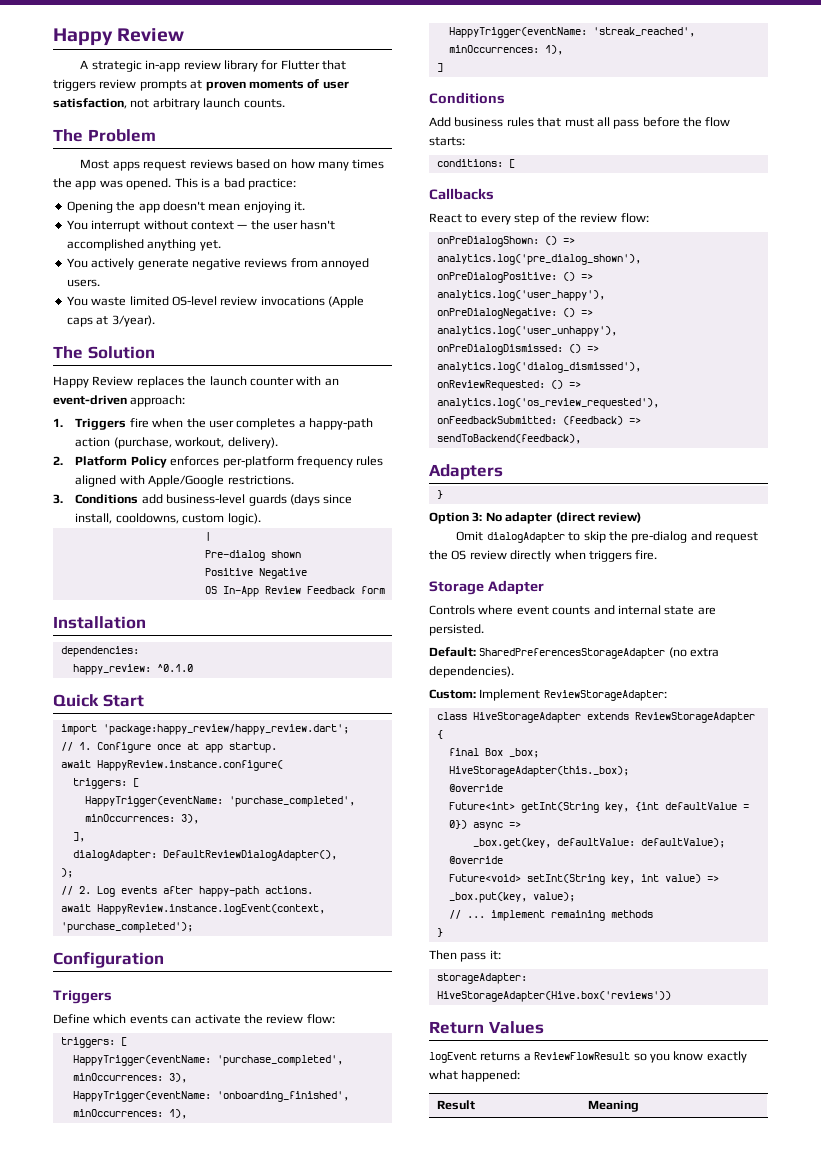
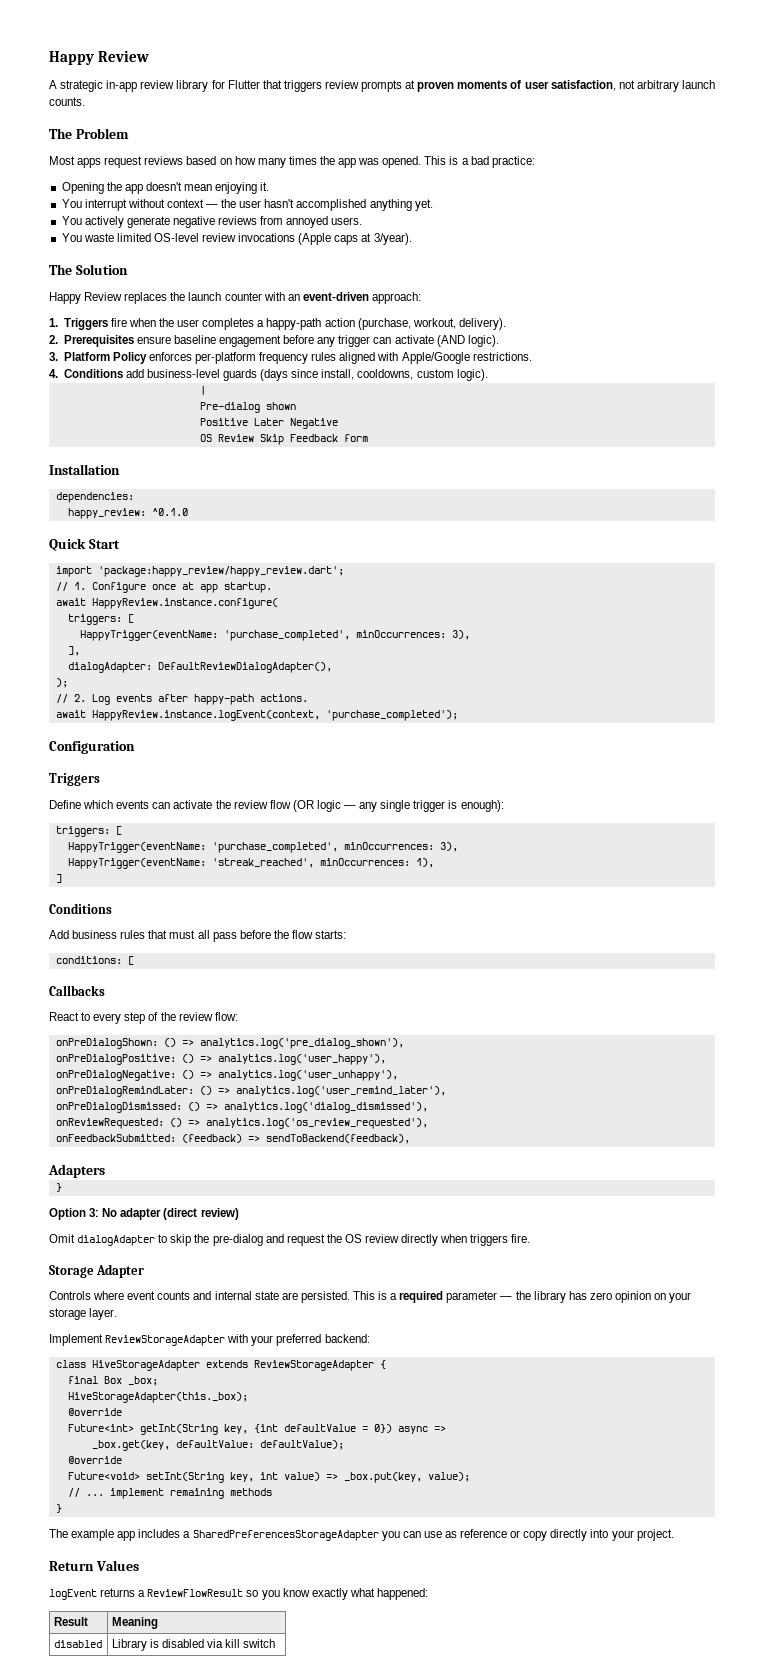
(63, 460) none -> [63,335,499,347] [49,352,58,361] Prerequisites ensure baseline engagement before any trigger can activate (AND logic). // 3.
[53,494,63,504] 3. -> [49,369,58,378] 4.
(253, 572) none -> [253,418,284,426] Later
[222,586,301,597] In-App Review -> [217,434,284,445] Review Skip
[306,1014,335,1024] [60,1037,127,1048] [72,1055,343,1066] [72,1073,187,1083] [72,1091,349,1102] [72,1109,187,1119] flow: // triggers: [ // HappyTrigger(eventName: 'purchase_completed', minOccurrences: 3), // HappyTrigger(eventName: 'onboarding_finished', minOccurrences: 1), -> [269,800,504,812] [55,826,122,837] [67,842,458,853] flow (OR logic — any single trigger is enough): // triggers: [ // HappyTrigger(eventName: 'purchase_completed', minOccurrences: 3),
(617, 331) none -> [55,1086,446,1097] // onPreDialogRemindLater: () => analytics.log('user_remind_later'),
[429,647,720,659] [429,666,514,678] [429,689,667,701] // Default: SharedPreferencesStorageAdapter (no extra dependencies). // Custom: Implement ReviewStorageAdapter: -> [352,1291,692,1303] [49,1308,118,1320] [49,1334,370,1346] This is a required parameter — the library has zero opinion on your storage layer. // Implement ReviewStorageAdapter with your preferred backend:
[429,950,501,962] [436,973,527,984] [436,991,671,1002] Then pass it: // storageAdapter: HiveStorageAdapter(Hive.box('reviews')) -> [49,1529,674,1541] The example app includes a SharedPreferencesStorageAdapter you can use as reference or copy directly into your project.
(640, 1106) none -> [53,1640,102,1648] [111,1639,276,1651] // disabled | Library is disabled via kill switch

